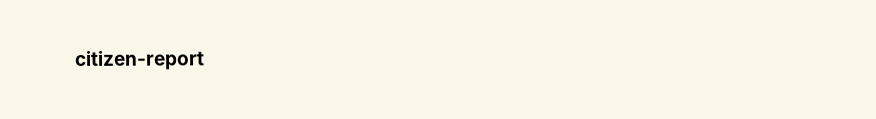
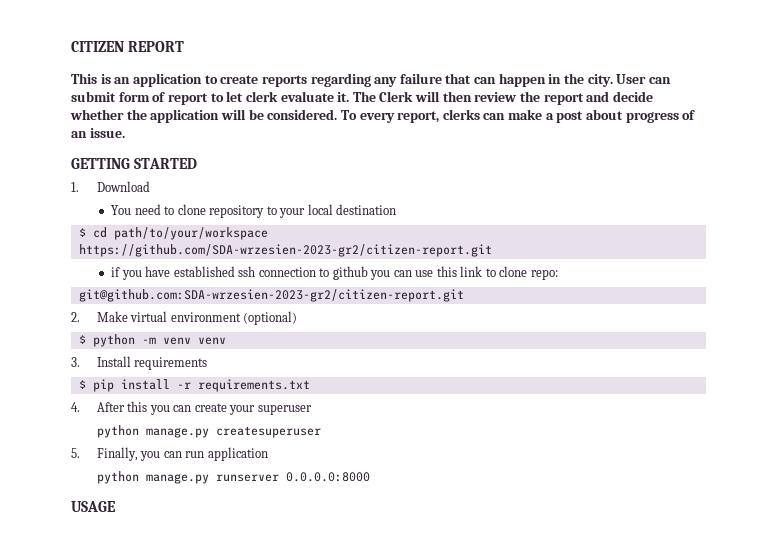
[74,50,205,71] citizen-report -> [71,41,185,52] [71,73,671,87] [71,91,653,105] [70,109,696,123] [71,128,125,138] [71,158,197,169] [71,181,150,192] [111,204,397,218] [78,227,268,240] [78,244,492,257] [111,266,558,280] [78,289,464,302] [71,311,298,325] [78,334,226,347] [71,356,208,370] [78,379,310,392] [71,401,312,415] [96,425,321,438] [71,447,268,461] [96,471,370,484] [71,501,116,512] CITIZEN REPORT // This is an application to create reports regarding any failure that can happen in the city. User can submit form of report to let clerk evaluate it. The Clerk will then review the report and decide whether the application will be considered. To every report, clerks can make a post about progress of an issue. // GETTING STARTED // 1. Download // You need to clone repository to your local destination // $ cd path/to/your/workspace // https://github.com/SDA-wrzesien-2023-gr2/citizen-report.git // if you have established ssh connection to github you can use this link to clone repo: // git@github.com:SDA-wrzesien-2023-gr2/citizen-report.git // 2. Make virtual environment (optional) // $ python -m venv venv // 3. Install requirements // $ pip install -r requirements.txt // 4. After this you can create your superuser // python manage.py createsuperuser // 5. Finally, you can run application // python manage.py runserver 0.0.0.0:8000 // USAGE

